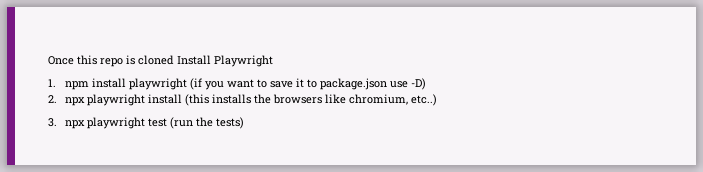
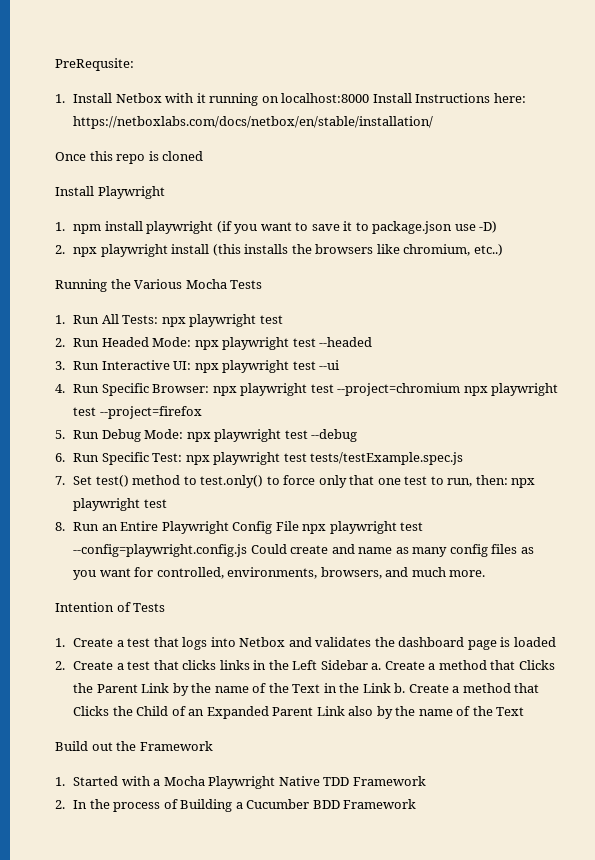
(48, 60) none -> [55,58,134,71] [55,93,526,106] [73,116,434,129] PreRequsite: // 1. Install Netbox with it running on localhost:8000 Install Instructions here: https://netboxlabs.com/docs/netbox/en/stable/installation/ //
(174, 60) none -> (204, 156) //
[48,117,244,129] 3. npx playwright test (run the tests) -> [55,279,263,292] [55,314,283,327] [55,337,373,350] [55,360,340,373] [55,383,559,396] [73,406,202,419] [55,429,358,442] [55,452,464,465] [55,475,536,488] [73,498,167,511] [55,521,424,534] [73,544,534,557] [73,567,486,580] [55,602,166,612] [55,637,556,650] [55,660,555,670] [73,683,540,696] [73,706,525,719] [55,741,213,751] [55,776,426,789] [55,799,417,812] Running the Various Mocha Tests // 1. Run All Tests: npx playwright test // 2. Run Headed Mode: npx playwright test --headed // 3. Run Interactive UI: npx playwright test --ui // 4. Run Specific Browser: npx playwright test --project=chromium npx playwright test --project=firefox // 5. Run Debug Mode: npx playwright test --debug // 6. Run Specific Test: npx playwright test tests/testExample.spec.js // 7. Set test() method to test.only() to force only that one test to run, then: npx playwright test // 8. Run an Entire Playwright Config File npx playwright test --config=playwright.config.js Could create and name as many config files as you want for controlled, environments, browsers, and much more. // Intention of Tests // 1. Create a test that logs into Netbox and validates the dashboard page is loaded // 2. Create a test that clicks links in the Left Sidebar a. Create a method that Clicks the Parent Link by the name of the Text in the Link b. Create a method that Clicks the Child of an Expanded Parent Link also by the name of the Text // Build out the Framework // 1. Started with a Mocha Playwright Native TDD Framework // 2. In the process of Building a Cucumber BDD Framework

